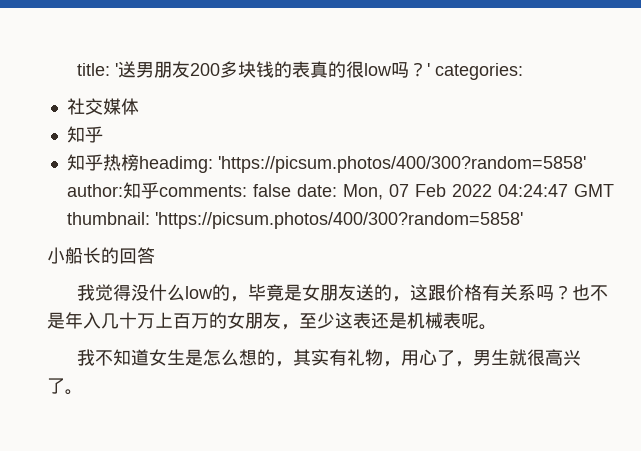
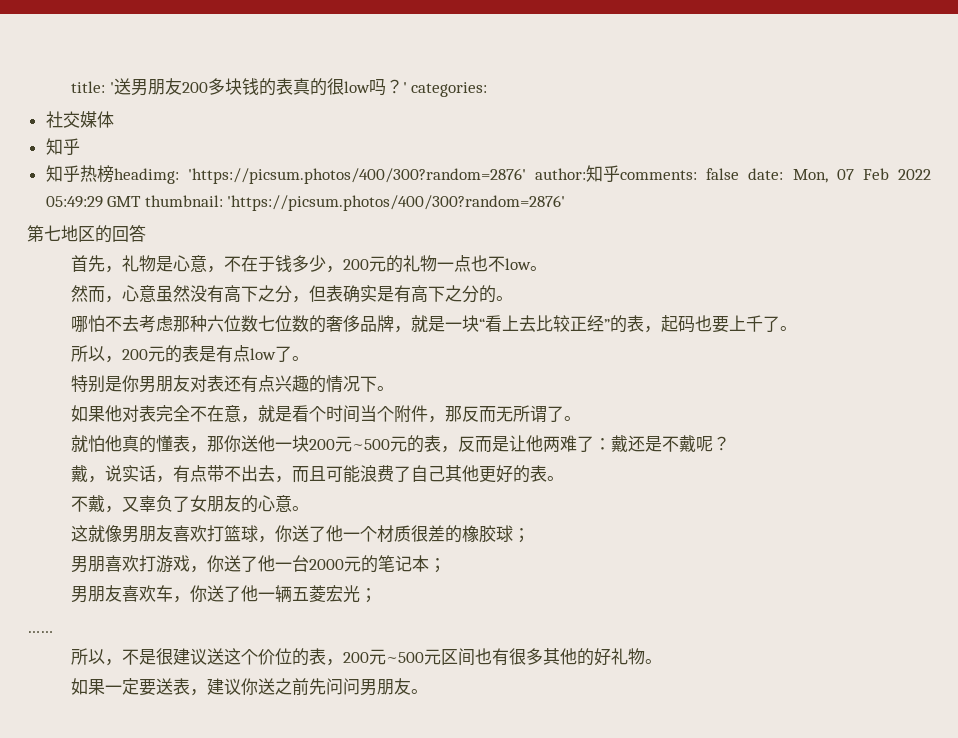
[217,156,586,173] 'https://picsum.photos/400/300?random=5858' -> [187,168,526,184] 'https://picsum.photos/400/300?random=2876'
[497,184,568,197] 04:24:47 -> [45,196,103,208] 05:49:29
[154,212,523,229] [47,247,101,264] 'https://picsum.photos/400/300?random=5858' // 小船长 -> [227,195,566,211] [27,225,95,242] 'https://picsum.photos/400/300?random=2876' // 第七地区
[76,284,608,302] [47,312,497,330] [76,349,581,367] [47,378,65,394] 我觉得没什么low的，毕竟是女朋友送的，这跟价格有关系吗？也不是年入几十万上百万的女朋友，至少这表还是机械表呢。 // 我不知道女生是怎么想的，其实有礼物，用心了，男生就很高兴了 -> [70,255,547,273] [70,285,513,303] [70,315,797,333] [70,345,309,363] [70,375,394,393] [70,405,581,423] [70,435,730,453] [70,465,564,483] [70,495,309,513] [70,525,530,543] [70,555,446,573] [70,585,377,603] [27,631,53,633] [70,648,662,666] [70,678,411,696] 首先，礼物是心意，不在于钱多少，200元的礼物一点也不low。 // 然而，心意虽然没有高下之分，但表确实是有高下之分的。 // 哪怕不去考虑那种六位数七位数的奢侈品牌，就是一块“看上去比较正经”的表，起码也要上千了。 // 所以，200元的表是有点low了。 // 特别是你男朋友对表还有点兴趣的情况下。 // 如果他对表完全不在意，就是看个时间当个附件，那反而无所谓了。 // 就怕他真的懂表，那你送他一块200元~500元的表，反而是让他两难了：戴还是不戴呢？ // 戴，说实话，有点带不出去，而且可能浪费了自己其他更好的表。 // 不戴，又辜负了女朋友的心意。 // 这就像男朋友喜欢打篮球，你送了他一个材质很差的橡胶球； // 男朋喜欢打游戏，你送了他一台2000元的笔记本； // 男朋友喜欢车，你送了他一辆五菱宏光； // …… // 所以，不是很建议送这个价位的表，200元~500元区间也有很多其他的好礼物。 // 如果一定要送表，建议你送之前先问问男朋友

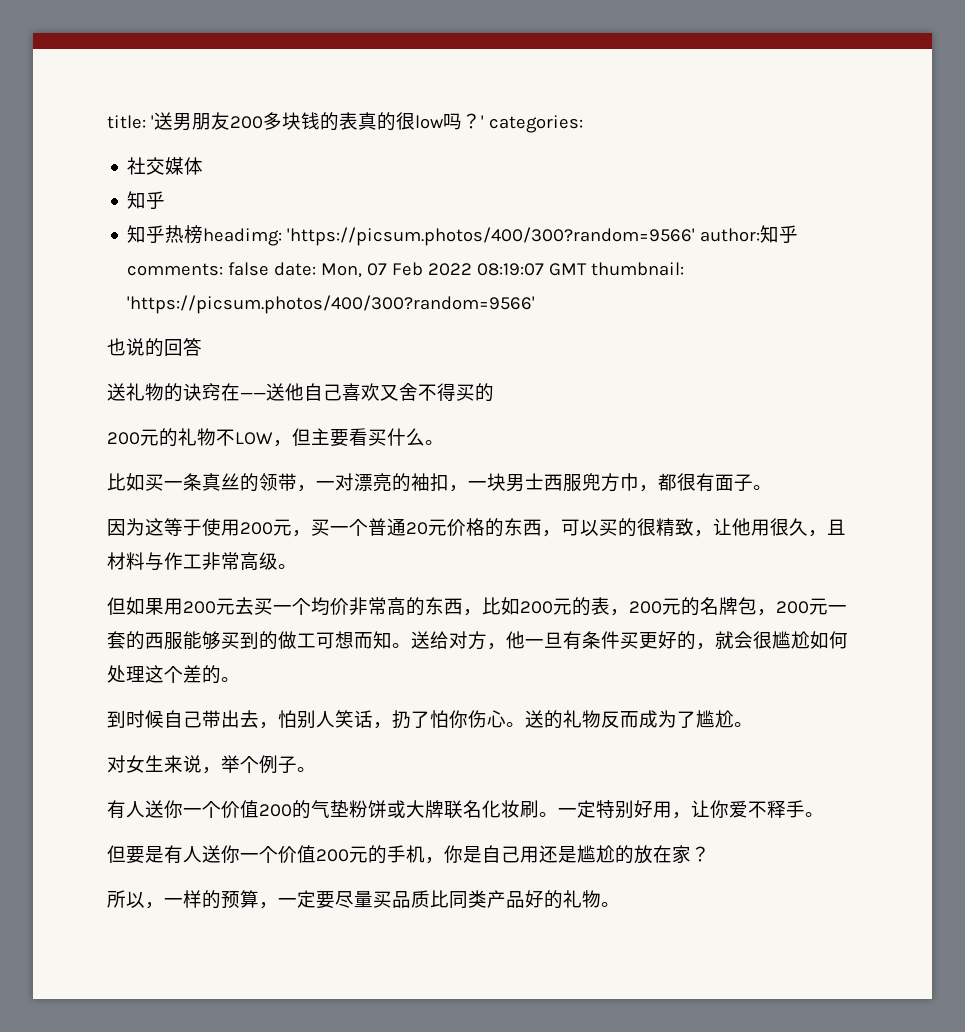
[187,168,526,184] 'https://picsum.photos/400/300?random=2876' -> [287,227,696,246] 'https://picsum.photos/400/300?random=9566'
[45,196,103,208] 05:49:29 -> [477,263,545,276] 08:19:07
[227,195,566,211] [27,225,95,242] 'https://picsum.photos/400/300?random=2876' // 第七地区 -> [127,295,536,314] [107,338,145,356] 'https://picsum.photos/400/300?random=9566' // 也说
[70,255,547,273] [70,285,513,303] [70,315,797,333] [70,345,309,363] [70,375,394,393] [70,405,581,423] [70,435,730,453] [70,465,564,483] [70,495,309,513] [70,525,530,543] [70,555,446,573] [70,585,377,603] [27,631,53,633] [70,648,662,666] [70,678,411,696] 首先，礼物是心意，不在于钱多少，200元的礼物一点也不low。 // 然而，心意虽然没有高下之分，但表确实是有高下之分的。 // 哪怕不去考虑那种六位数七位数的奢侈品牌，就是一块“看上去比较正经”的表，起码也要上千了。 // 所以，200元的表是有点low了。 // 特别是你男朋友对表还有点兴趣的情况下。 // 如果他对表完全不在意，就是看个时间当个附件，那反而无所谓了。 // 就怕他真的懂表，那你送他一块200元~500元的表，反而是让他两难了：戴还是不戴呢？ // 戴，说实话，有点带不出去，而且可能浪费了自己其他更好的表。 // 不戴，又辜负了女朋友的心意。 // 这就像男朋友喜欢打篮球，你送了他一个材质很差的橡胶球； // 男朋喜欢打游戏，你送了他一台2000元的笔记本； // 男朋友喜欢车，你送了他一辆五菱宏光； // …… // 所以，不是很建议送这个价位的表，200元~500元区间也有很多其他的好礼物。 // 如果一定要送表，建议你送之前先问问男朋友 -> [107,383,494,402] [107,428,444,447] [107,473,772,492] [107,518,846,537] [107,552,297,571] [107,597,847,616] [107,631,848,650] [107,665,240,684] [107,710,753,729] [107,755,316,774] [107,800,824,819] [107,845,710,864] [107,890,601,909] 送礼物的诀窍在——送他自己喜欢又舍不得买的 // 200元的礼物不LOW，但主要看买什么。 // 比如买一条真丝的领带，一对漂亮的袖扣，一块男士西服兜方巾，都很有面子。 // 因为这等于使用200元，买一个普通20元价格的东西，可以买的很精致，让他用很久，且材料与作工非常高级。 // 但如果用200元去买一个均价非常高的东西，比如200元的表，200元的名牌包，200元一套的西服能够买到的做工可想而知。送给对方，他一旦有条件买更好的，就会很尴尬如何处理这个差的。 // 到时候自己带出去，怕别人笑话，扔了怕你伤心。送的礼物反而成为了尴尬。 // 对女生来说，举个例子。 // 有人送你一个价值200的气垫粉饼或大牌联名化妆刷。一定特别好用，让你爱不释手。 // 但要是有人送你一个价值200元的手机，你是自己用还是尴尬的放在家？ // 所以，一样的预算，一定要尽量买品质比同类产品好的礼物

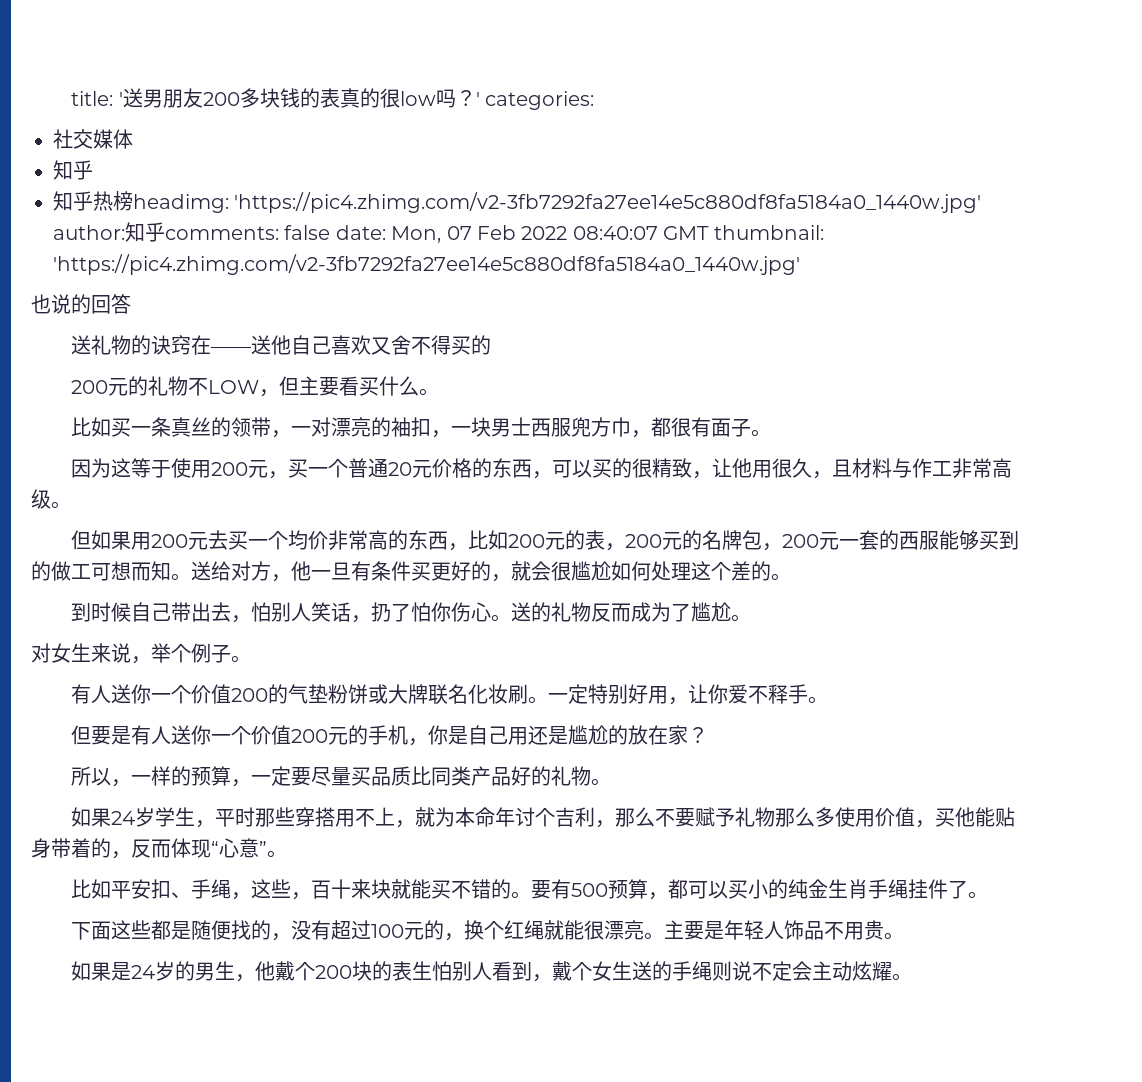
[287,227,696,246] 'https://picsum.photos/400/300?random=9566' -> [234,192,982,213] 'https://pic4.zhimg.com/v2-3fb7292fa27ee14e5c880df8fa5184a0_1440w.jpg'
[477,263,545,276] 08:19:07 -> [572,226,658,240] 08:40:07
[127,295,536,314] 'https://picsum.photos/400/300?random=9566' -> [53,254,800,275] 'https://pic4.zhimg.com/v2-3fb7292fa27ee14e5c880df8fa5184a0_1440w.jpg'
(620, 904) none -> [71,807,1016,828] [31,838,287,859] [71,879,989,900] [71,920,905,941] [71,961,913,982] // 如果24岁学生，平时那些穿搭用不上，就为本命年讨个吉利，那么不要赋予礼物那么多使用价值，买他能贴身带着的，反而体现“心意”。 // 比如平安扣、手绳，这些，百十来块就能买不错的。要有500预算，都可以买小的纯金生肖手绳挂件了。 // 下面这些都是随便找的，没有超过100元的，换个红绳就能很漂亮。主要是年轻人饰品不用贵。 // 如果是24岁的男生，他戴个200块的表生怕别人看到，戴个女生送的手绳则说不定会主动炫耀。

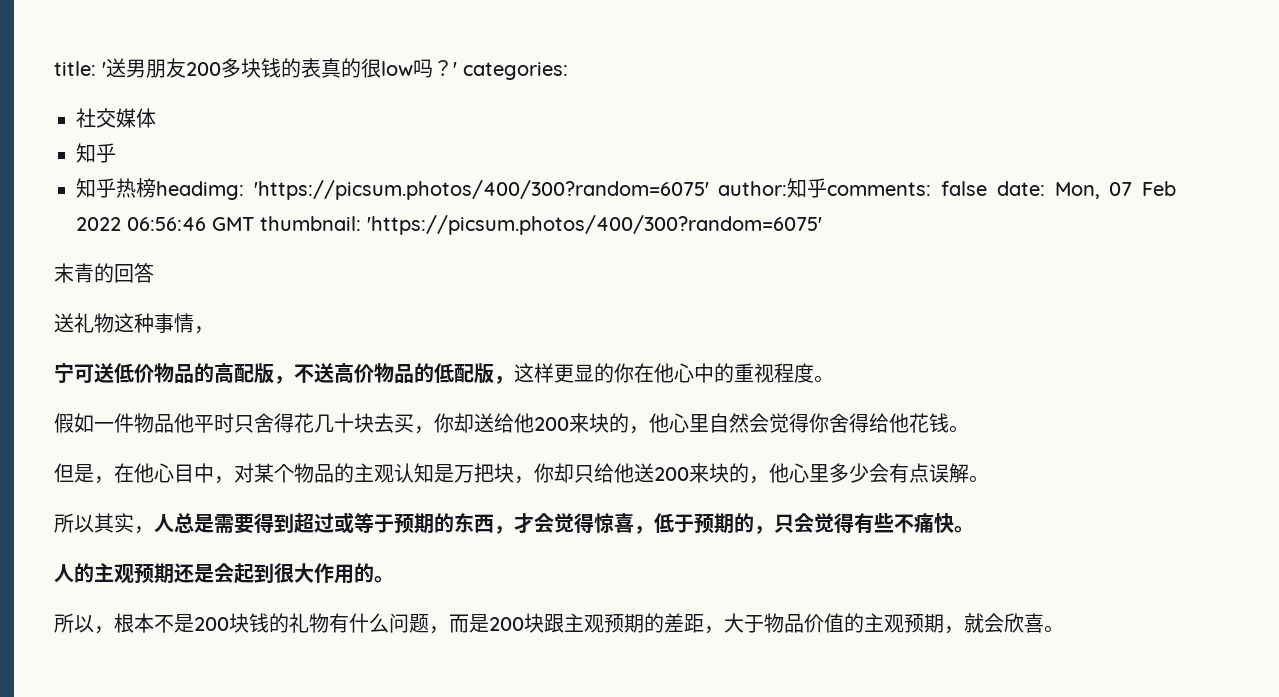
[234,192,982,213] 'https://pic4.zhimg.com/v2-3fb7292fa27ee14e5c880df8fa5184a0_1440w.jpg' -> [253,180,709,200] 'https://picsum.photos/400/300?random=6075'
[572,226,658,240] 08:40:07 -> [127,217,206,231] 06:56:46
[53,254,800,275] [31,294,71,314] 'https://pic4.zhimg.com/v2-3fb7292fa27ee14e5c880df8fa5184a0_1440w.jpg' // 也说 -> [367,215,822,235] [54,263,94,283] 'https://picsum.photos/400/300?random=6075' // 末青
[131,335,492,355] [71,376,440,397] [71,417,772,438] [71,458,1013,479] [31,489,71,509] [71,530,1020,551] [31,561,791,582] [71,602,752,623] [31,643,251,664] [71,684,829,705] [71,725,709,746] [71,766,612,787] [71,807,1016,828] [31,838,287,859] [71,879,989,900] [71,920,905,941] [71,961,893,982] 的诀窍在——送他自己喜欢又舍不得买的 // 200元的礼物不LOW，但主要看买什么。 // 比如买一条真丝的领带，一对漂亮的袖扣，一块男士西服兜方巾，都很有面子。 // 因为这等于使用200元，买一个普通20元价格的东西，可以买的很精致，让他用很久，且材料与作工非常高级。 // 但如果用200元去买一个均价非常高的东西，比如200元的表，200元的名牌包，200元一套的西服能够买到的做工可想而知。送给对方，他一旦有条件买更好的，就会很尴尬如何处理这个差的。 // 到时候自己带出去，怕别人笑话，扔了怕你伤心。送的礼物反而成为了尴尬。 // 对女生来说，举个例子。 // 有人送你一个价值200的气垫粉饼或大牌联名化妆刷。一定特别好用，让你爱不释手。 // 但要是有人送你一个价值200元的手机，你是自己用还是尴尬的放在家？ // 所以，一样的预算，一定要尽量买品质比同类产品好的礼物。 // 如果24岁学生，平时那些穿搭用不上，就为本命年讨个吉利，那么不要赋予礼物那么多使用价值，买他能贴身带着的，反而体现“心意”。 // 比如平安扣、手绳，这些，百十来块就能买不错的。要有500预算，都可以买小的纯金生肖手绳挂件了。 // 下面这些都是随便找的，没有超过100元的，换个红绳就能很漂亮。主要是年轻人饰品不用贵。 // 如果是24岁的男生，他戴个200块的表生怕别人看到，戴个女生送的手绳则说不定会主动炫耀 -> [114,313,214,334] [54,363,834,384] [54,413,969,434] [54,463,989,484] [54,512,974,534] [54,563,394,584] [54,613,1044,634] 这种事情， // 宁可送低价物品的高配版，不送高价物品的低配版，这样更显的你在他心中的重视程度。 // 假如一件物品他平时只舍得花几十块去买，你却送给他200来块的，他心里自然会觉得你舍得给他花钱。 // 但是，在他心目中，对某个物品的主观认知是万把块，你却只给他送200来块的，他心里多少会有点误解。 // 所以其实，人总是需要得到超过或等于预期的东西，才会觉得惊喜，低于预期的，只会觉得有些不痛快。 // 人的主观预期还是会起到很大作用的。 // 所以，根本不是200块钱的礼物有什么问题，而是200块跟主观预期的差距，大于物品价值的主观预期，就会欣喜

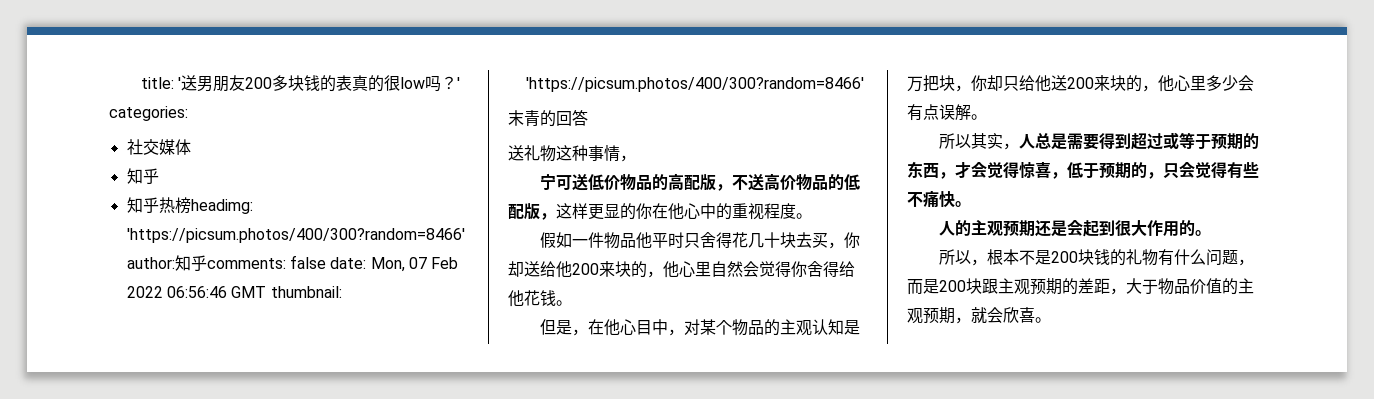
[253,180,709,200] 'https://picsum.photos/400/300?random=6075' -> [126,228,465,243] 'https://picsum.photos/400/300?random=8466'
[367,215,822,235] 'https://picsum.photos/400/300?random=6075' -> [525,77,864,92] 'https://picsum.photos/400/300?random=8466'

